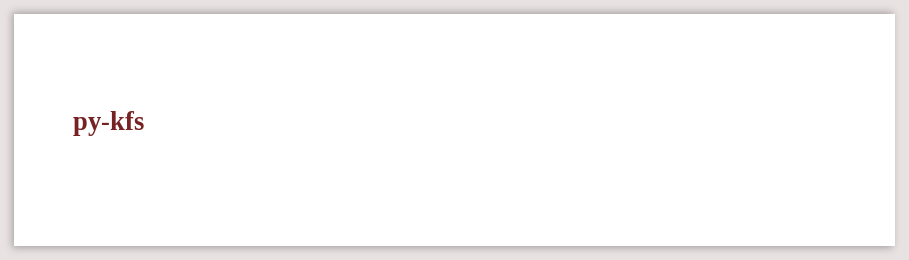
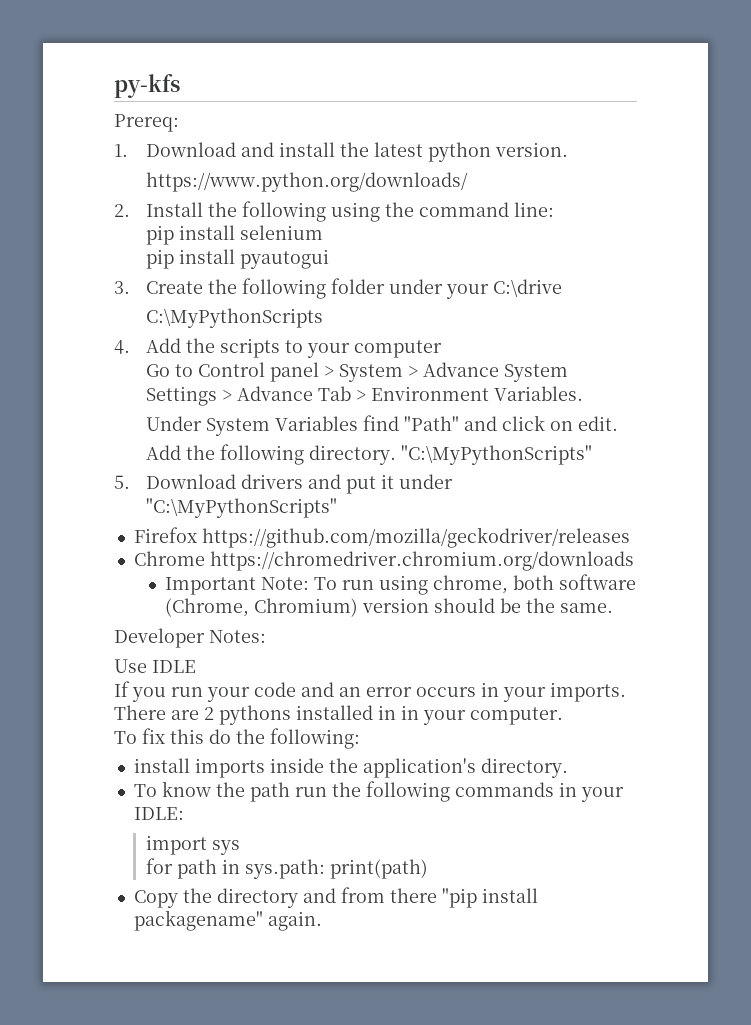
(144, 123) none -> [114,114,179,132] [114,142,568,162] [145,172,468,192] [114,201,554,222] [145,225,323,245] [145,249,329,269] [114,278,562,299] [145,308,323,328] [114,338,442,358] [145,362,568,382] [145,386,583,406] [145,415,618,436] [145,444,592,465] [114,474,453,494] [145,498,337,518] [133,527,630,548] [133,551,634,571] [165,574,637,595] [165,598,614,617] [114,628,266,648] [114,659,196,673] [114,681,626,702] [114,705,563,725] [114,728,360,749] [133,758,568,778] [133,781,624,802] [133,807,184,820] [145,835,240,855] [145,858,428,879] [133,887,538,908] [133,910,322,931] // Prereq: // 1. Download and install the latest python version. // https://www.python.org/downloads/ // 2. Install the following using the command line: // pip install selenium // pip install pyautogui // 3. Create the following folder under your C:\drive // C:\MyPythonScripts // 4. Add the scripts to your computer // Go to Control panel > System > Advance System Settings > Advance Tab > Environment Variables. // Under System Variables find "Path" and click on edit. // Add the following directory. "C:\MyPythonScripts" // 5. Download drivers and put it under "C:\MyPythonScripts" // Firefox https://github.com/mozilla/geckodriver/releases // Chrome https://chromedriver.chromium.org/downloads // Important Note: To run using chrome, both software (Chrome, Chromium) version should be the same. // Developer Notes: // Use IDLE // If you run your code and an error occurs in your imports. There are 2 pythons installed in in your computer. // To fix this do the following: // install imports inside the application's directory. // To know the path run the following commands in your IDLE: // import sys // for path in sys.path: print(path) // Copy the directory and from there "pip install packagename" again.

